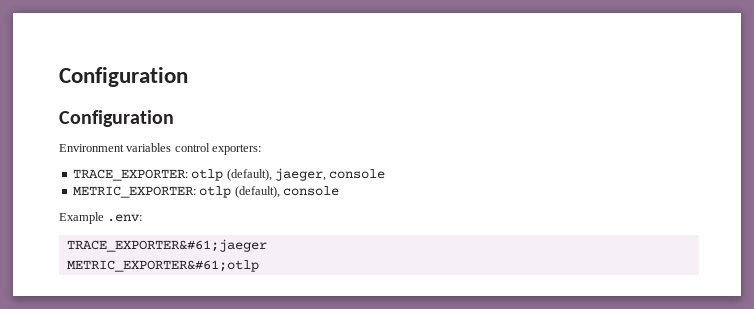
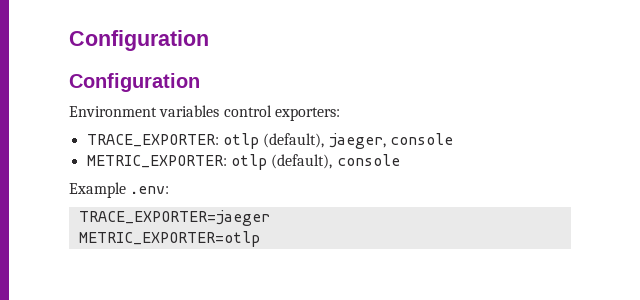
[66,239,267,252] [66,260,259,272] TRACE_EXPORTER&#61;jaeger // METRIC_EXPORTER&#61;otlp -> [78,210,270,226] [78,231,260,247] TRACE_EXPORTER=jaeger // METRIC_EXPORTER=otlp

